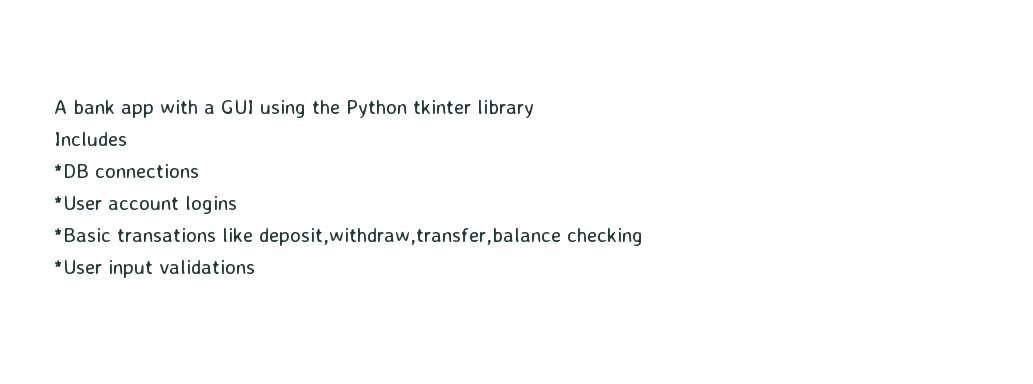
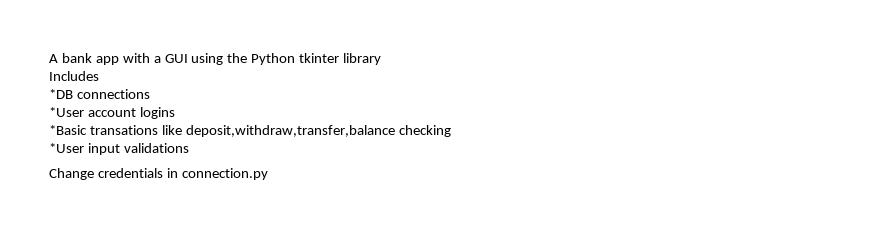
(255, 267) none -> [49,168,268,180] // Change credentials in connection.py

